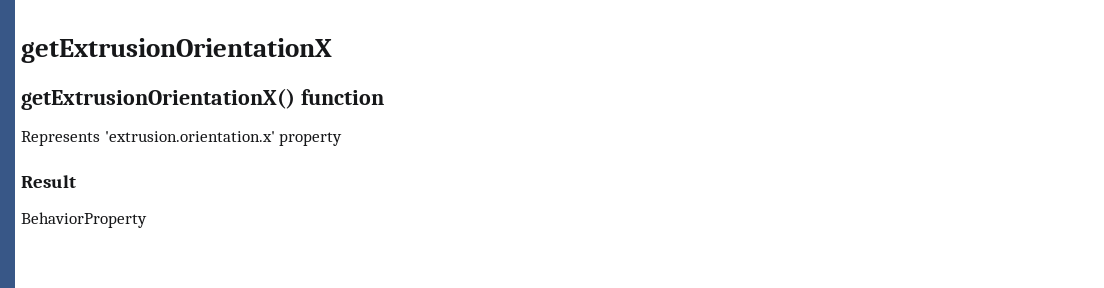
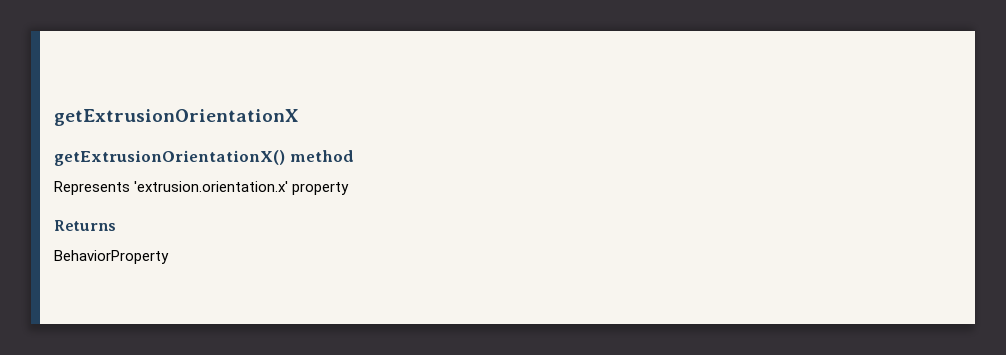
[300,89,384,105] function -> [289,150,354,162] method
[21,175,76,188] Result -> [54,220,116,231] Returns

